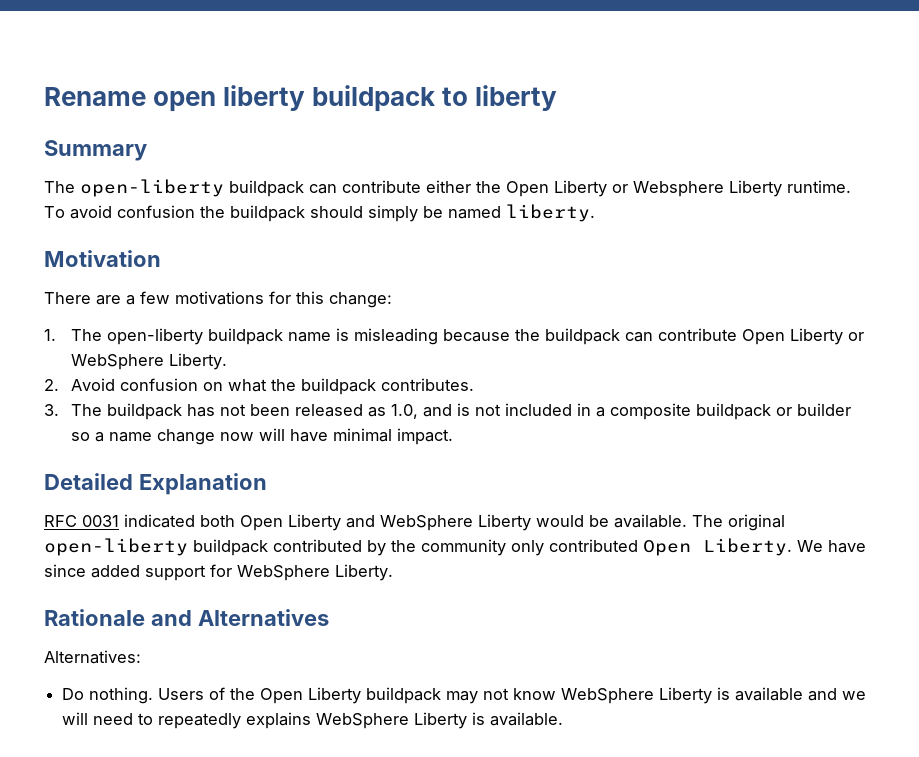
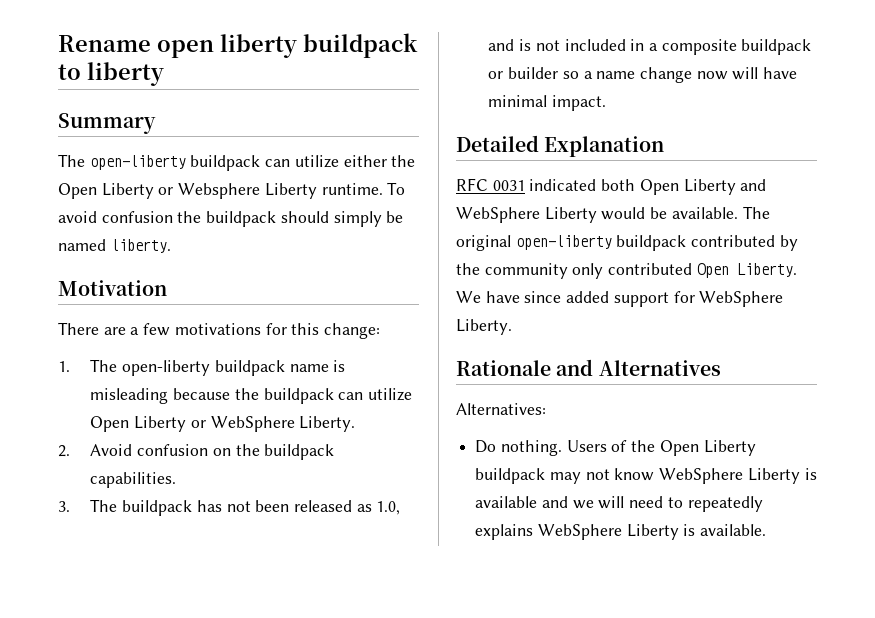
[342,180,421,193] contribute -> [294,155,339,168] utilize
[658,328,738,341] contribute -> [367,388,412,401] utilize
[228,378,475,395] what the buildpack contributes. -> [235,444,335,460] [90,472,177,488] the buildpack capabilities.

